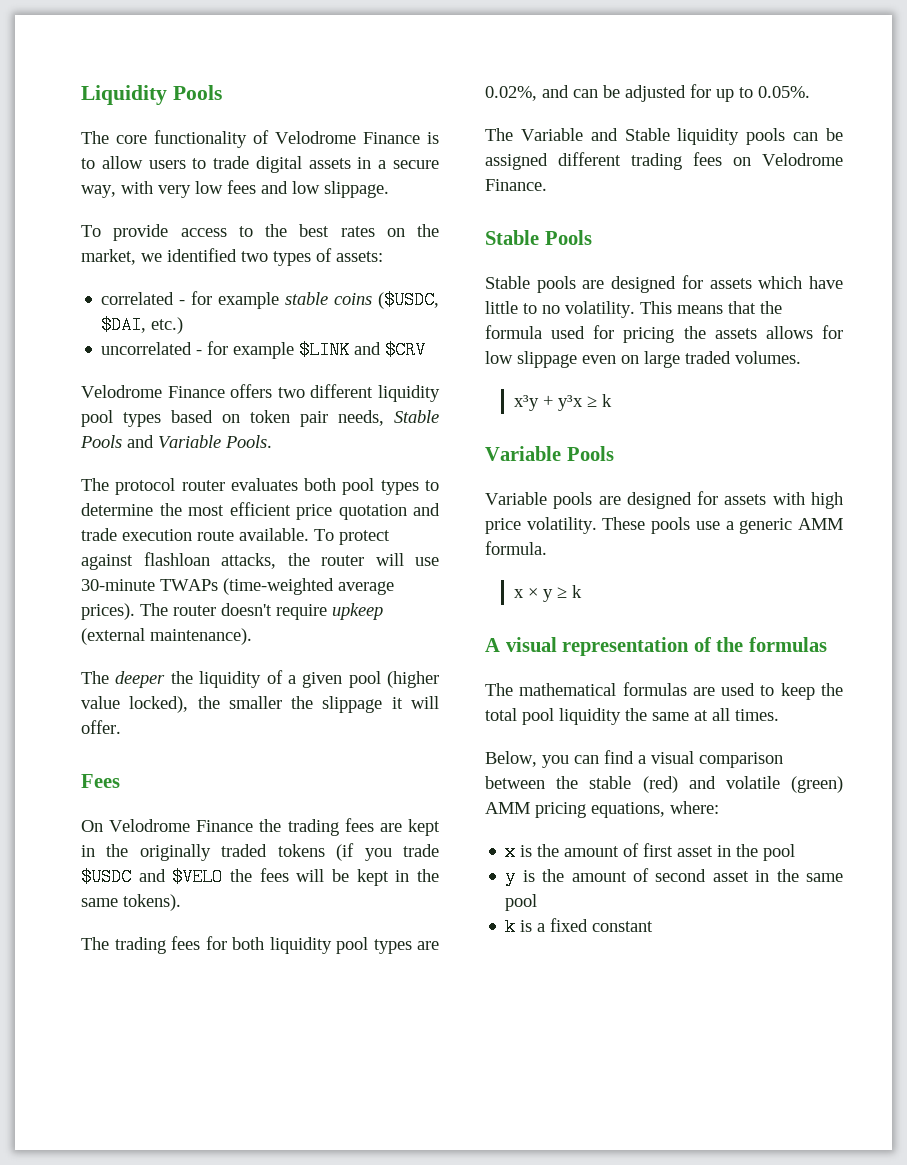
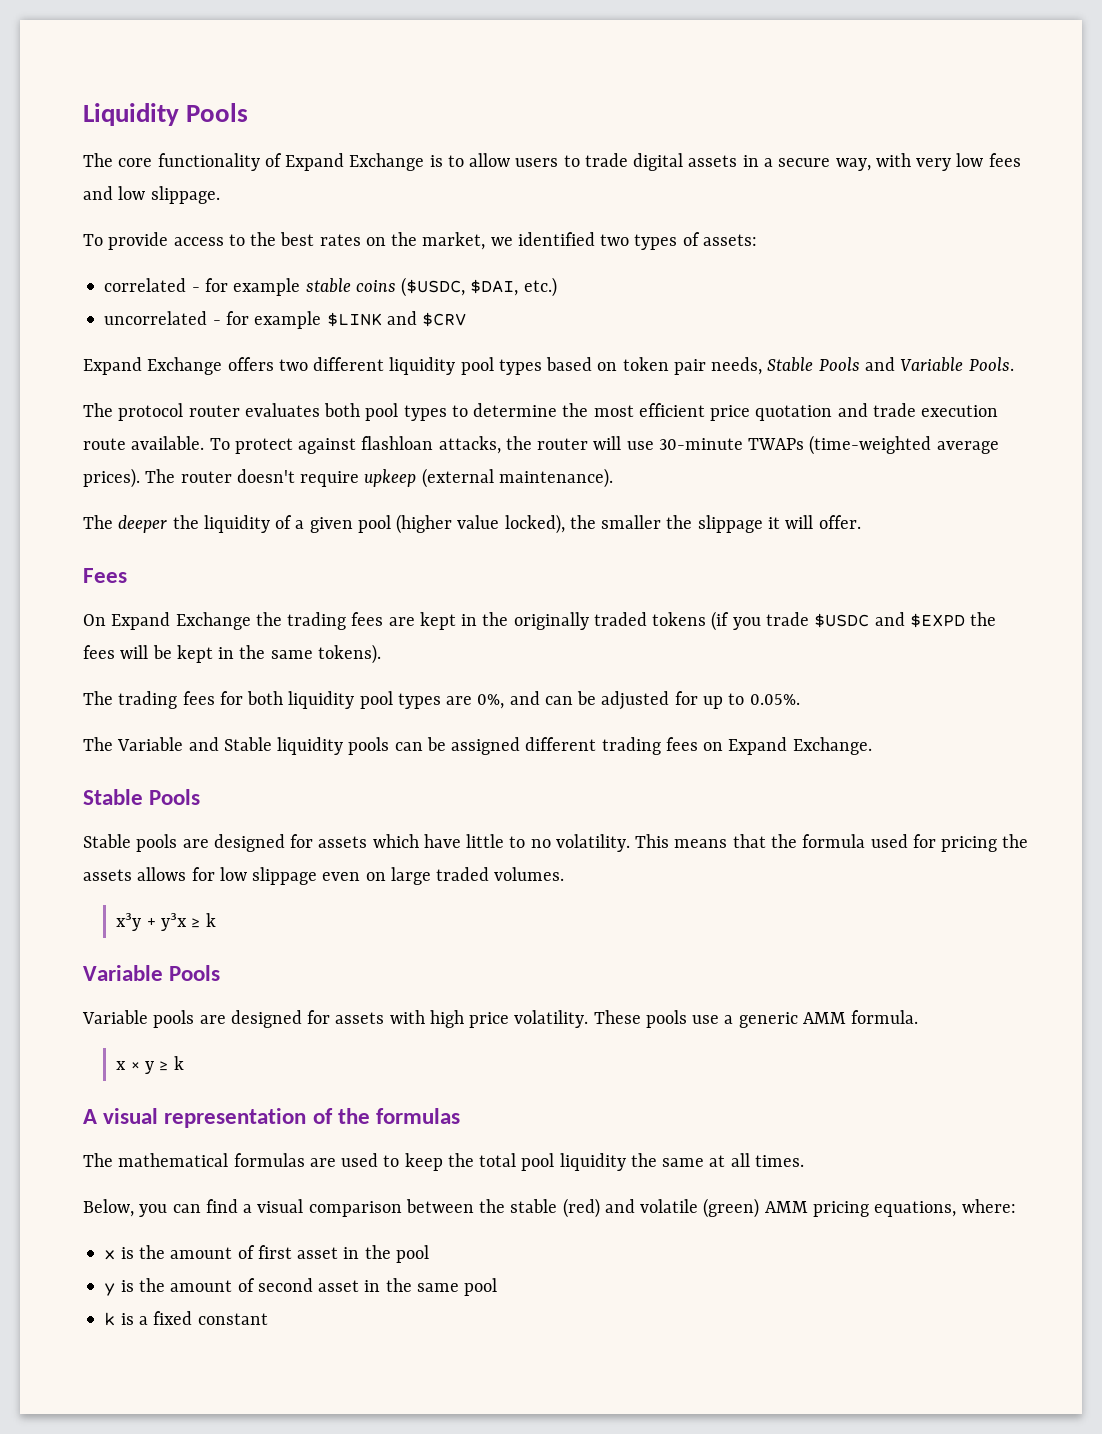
[275,131,420,144] Velodrome Finance -> [285,153,425,171] Expand Exchange
[81,385,225,398] Velodrome Finance -> [83,357,223,375] Expand Exchange
[109,819,254,832] Velodrome Finance -> [111,612,251,630] Expand Exchange
[172,868,223,886] $VELO -> [909,613,965,628] $EXPD
[485,86,537,101] 0.02%, -> [477,694,505,709] 0%,
[762,153,843,166] [485,179,547,191] Velodrome Finance. -> [728,737,872,755] Expand Exchange.

